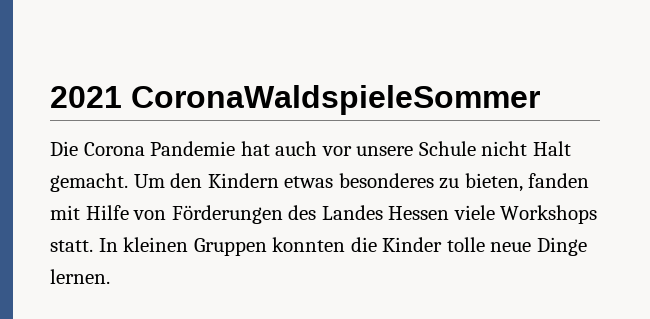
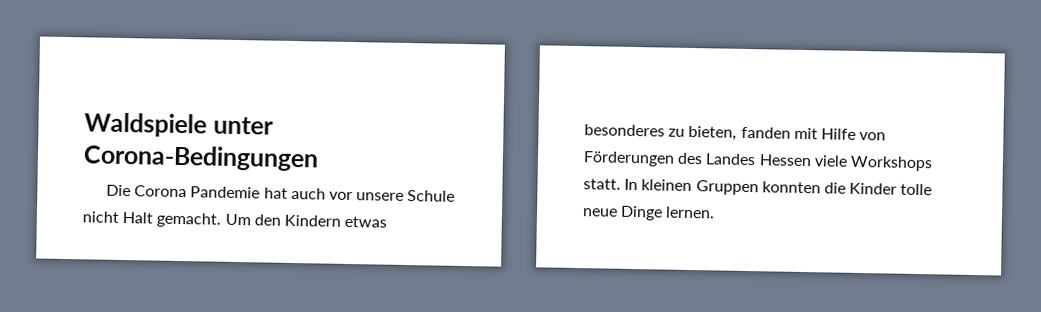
[50,85,540,115] 2021 CoronaWaldspieleSommer -> [84,112,274,138] [83,144,319,172] Waldspiele unter Corona-Bedingungen

